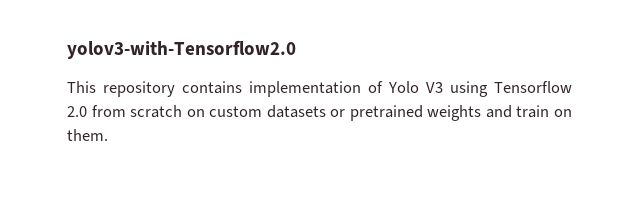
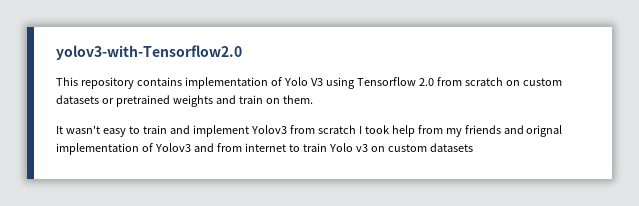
(108, 135) none -> [56,125,563,137] [56,143,473,155] // It wasn't easy to train and implement Yolov3 from scratch I took help from my friends and orignal implementation of Yolov3 and from internet to train Yolo v3 on custom datasets

